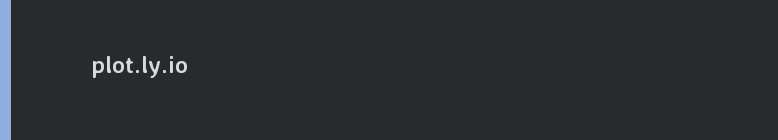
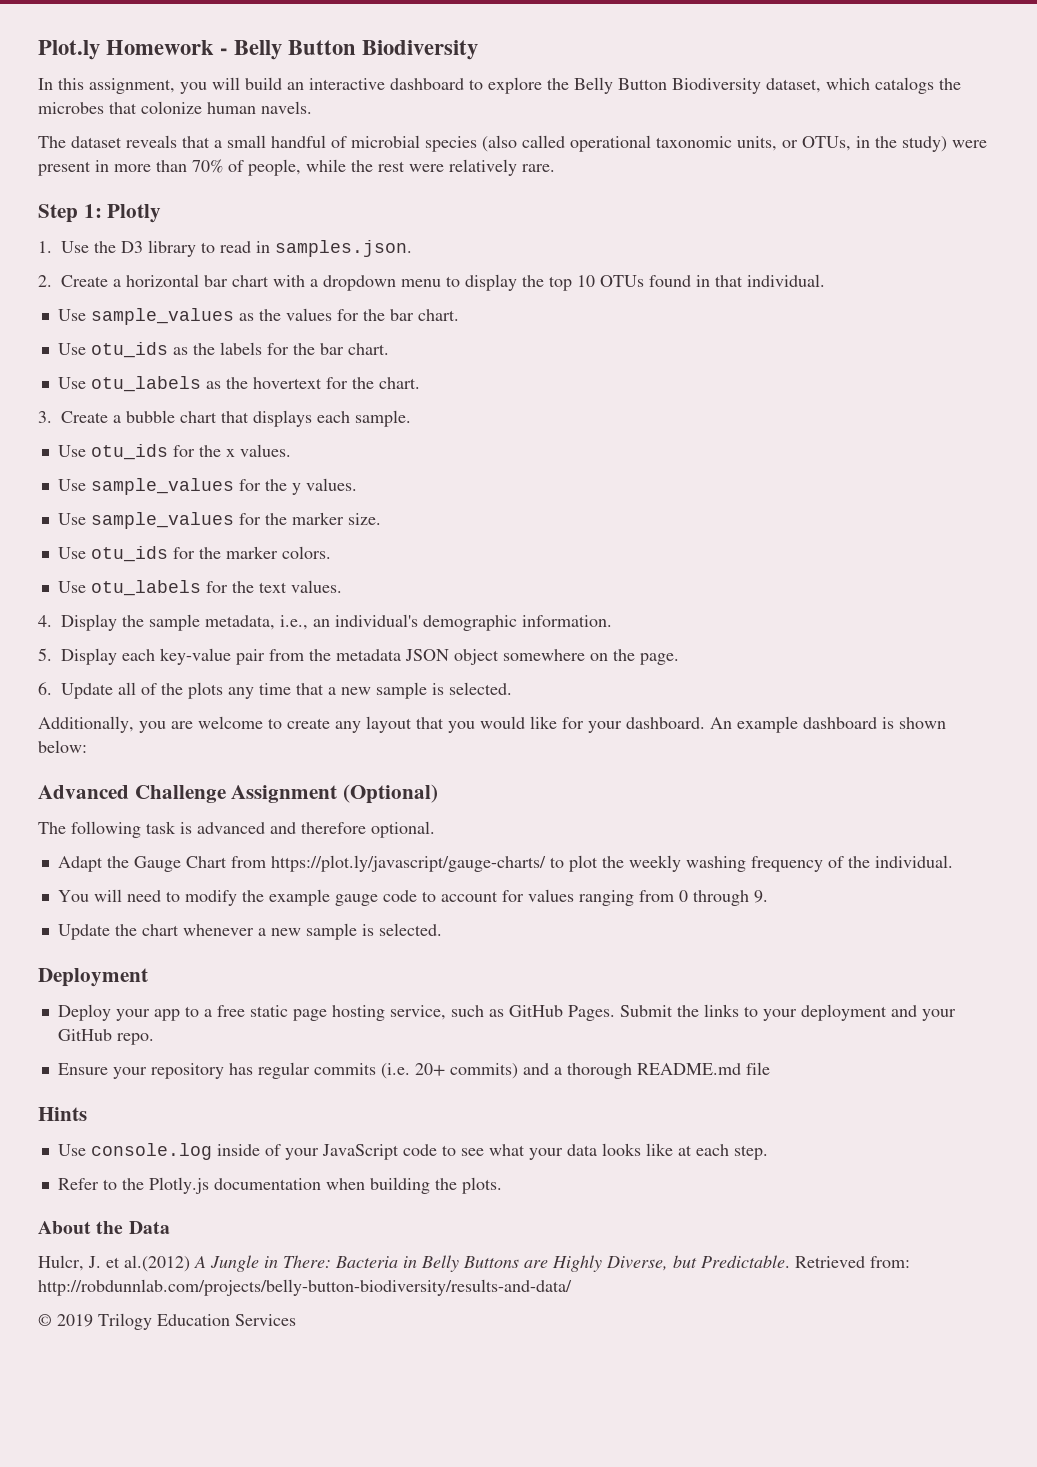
[92,56,188,78] plot.ly.io -> [38,40,479,60] [38,77,961,94] [38,101,312,114] [38,135,987,152] [38,159,555,176] [38,204,162,223] [38,240,412,257] [38,274,825,291] [57,308,459,325] [57,342,389,358] [57,376,420,392] [38,410,411,427] [57,444,291,460] [57,478,357,495] [57,512,381,529] [57,546,331,562] [57,580,342,596] [38,614,612,631] [38,648,679,665] [38,682,512,699] [38,716,946,733] [38,740,87,753] [38,784,439,804] [38,821,435,838] [57,855,953,872] [57,889,768,906] [57,923,442,940] [38,968,148,987] [57,1004,956,1021] [57,1029,154,1045] [57,1062,770,1079] [38,1107,87,1121] [57,1143,768,1160] [57,1177,502,1194] [38,1221,170,1234] [38,1255,910,1272] [38,1279,572,1296] [38,1313,296,1330] Plot.ly Homework - Belly Button Biodiversity // In this assignment, you will build an interactive dashboard to explore the Belly Button Biodiversity dataset, which catalogs the microbes that colonize human navels. // The dataset reveals that a small handful of microbial species (also called operational taxonomic units, or OTUs, in the study) were present in more than 70% of people, while the rest were relatively rare. // Step 1: Plotly // 1. Use the D3 library to read in samples.json. // 2. Create a horizontal bar chart with a dropdown menu to display the top 10 OTUs found in that individual. // Use sample_values as the values for the bar chart. // Use otu_ids as the labels for the bar chart. // Use otu_labels as the hovertext for the chart. // 3. Create a bubble chart that displays each sample. // Use otu_ids for the x values. // Use sample_values for the y values. // Use sample_values for the marker size. // Use otu_ids for the marker colors. // Use otu_labels for the text values. // 4. Display the sample metadata, i.e., an individual's demographic information. // 5. Display each key-value pair from the metadata JSON object somewhere on the page. // 6. Update all of the plots any time that a new sample is selected. // Additionally, you are welcome to create any layout that you would like for your dashboard. An example dashboard is shown below: // Advanced Challenge Assignment (Optional) // The following task is advanced and therefore optional. // Adapt the Gauge Chart from https://plot.ly/javascript/gauge-charts/ to plot the weekly washing frequency of the individual. // You will need to modify the example gauge code to account for values ranging from 0 through 9. // Update the chart whenever a new sample is selected. // Deployment // Deploy your app to a free static page hosting service, such as GitHub Pages. Submit the links to your deployment and your GitHub repo. // Ensure your repository has regular commits (i.e. 20+ commits) and a thorough README.md file // Hints // Use console.log inside of your JavaScript code to see what your data looks like at each step. // Refer to the Plotly.js documentation when building the plots. // About the Data // Hulcr, J. et al.(2012) A Jungle in There: Bacteria in Belly Buttons are Highly Diverse, but Predictable. Retrieved from: http://robdunnlab.com/projects/belly-button-biodiversity/results-and-data/ // © 2019 Trilogy Education Services

